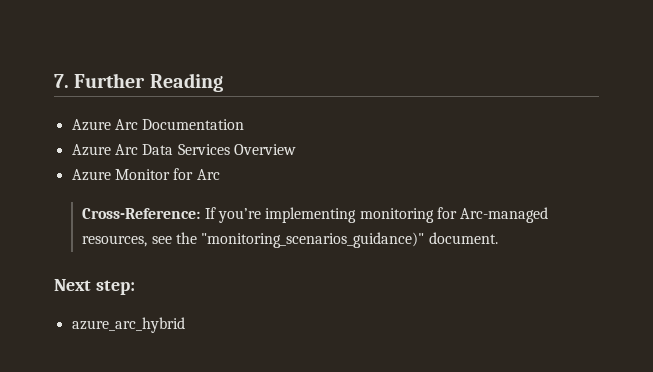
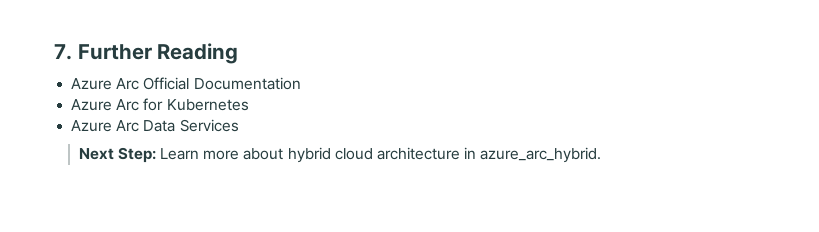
(138, 124) none -> [143,77,190,90] Official
(245, 124) none -> [71,98,249,111] // Azure Arc for Kubernetes
[233,144,296,155] [71,168,220,181] [82,207,549,223] [82,232,498,248] [54,279,135,295] [71,317,185,333] Overview // Azure Monitor for Arc // Cross-Reference: If you’re implementing monitoring for Arc-managed resources, see the "monitoring_scenarios_guidance)" document. // Next step: // azure_arc_hybrid -> [78,147,602,163] // Next Step: Learn more about hybrid cloud architecture in azure_arc_hybrid.

